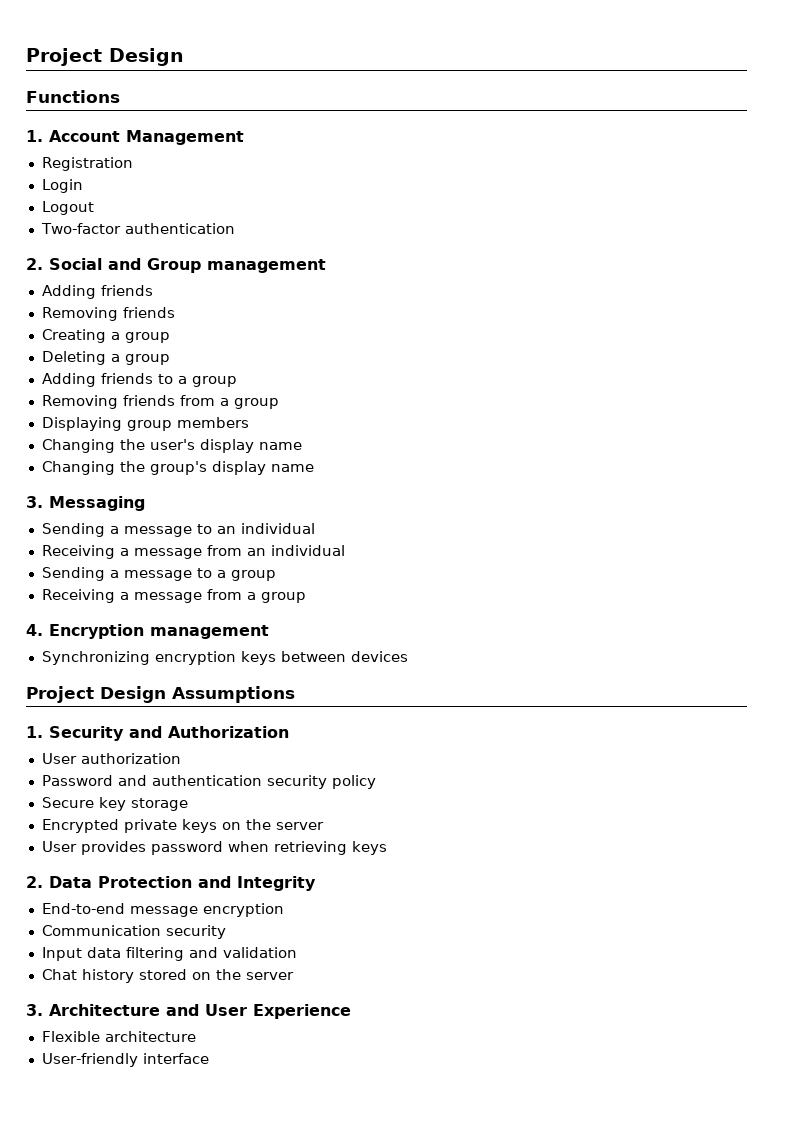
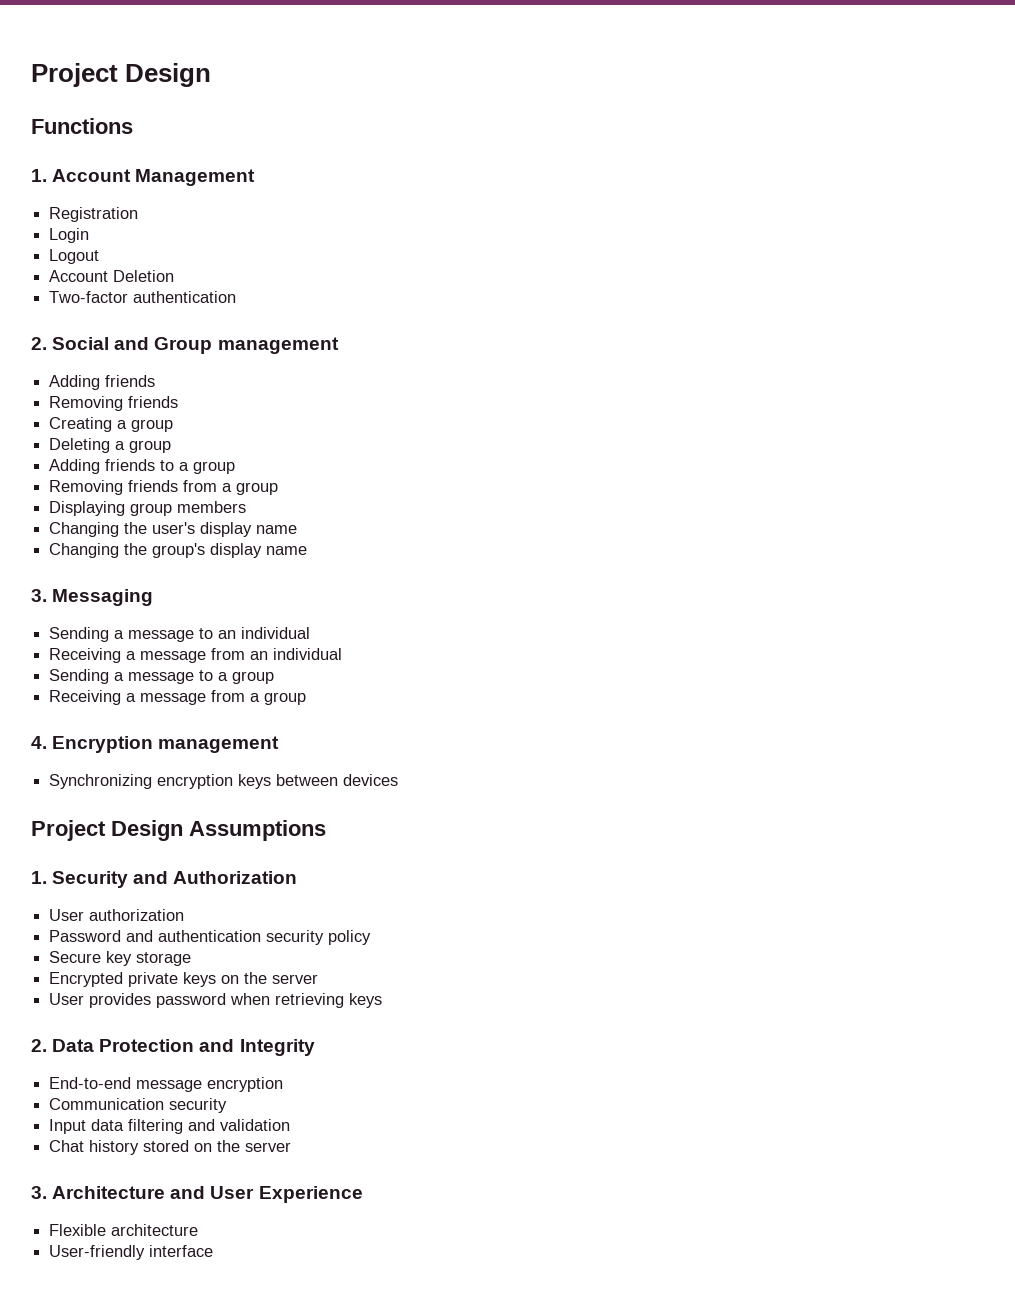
(94, 208) none -> [49,270,175,282] // Account Deletion

